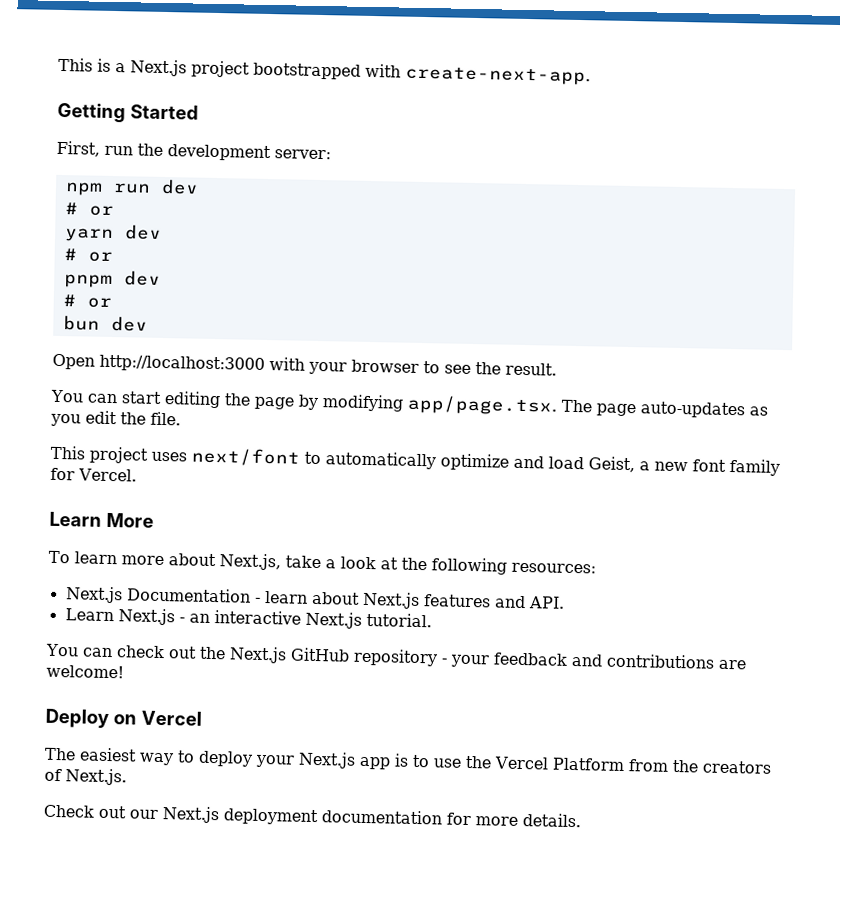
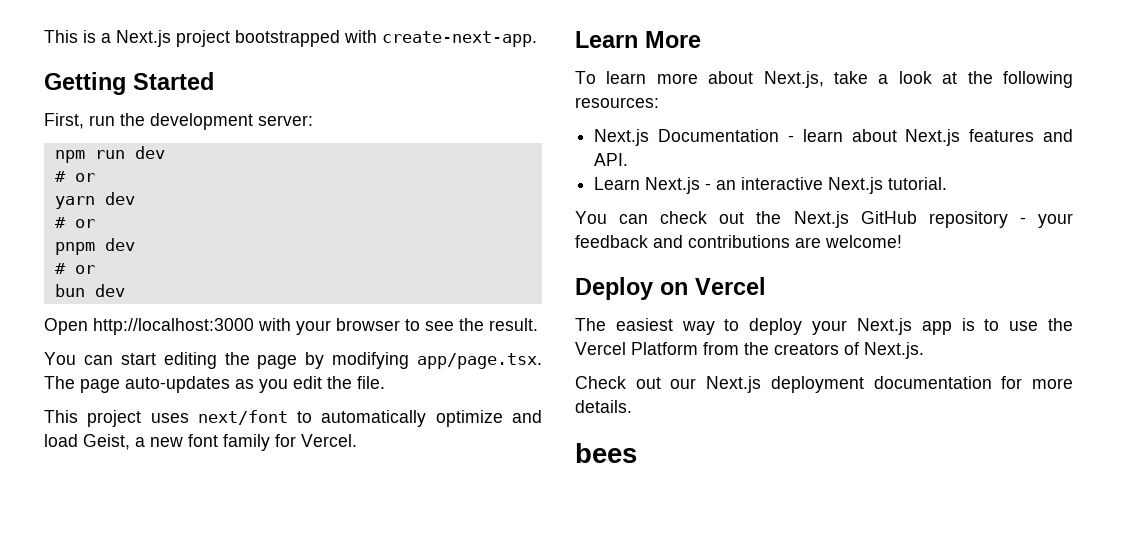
(581, 820) none -> [575,443,637,463] // bees

